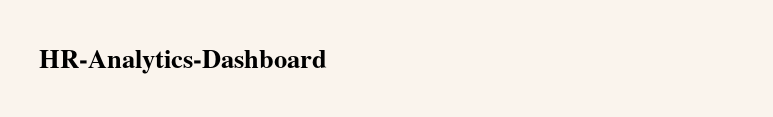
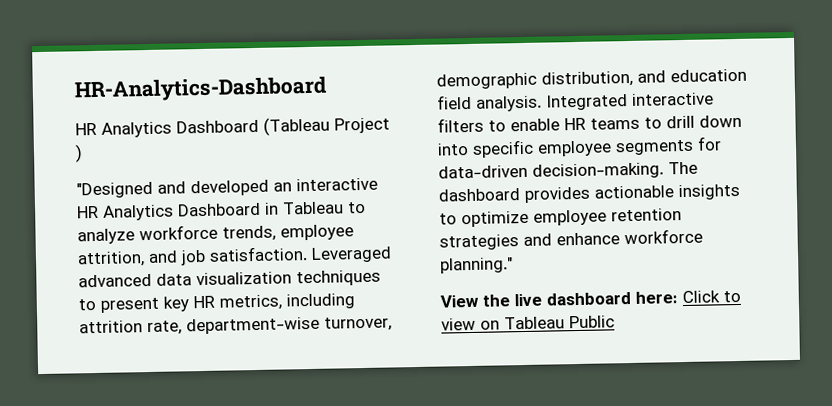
(327, 62) none -> [75,116,390,138] [75,144,83,163] [76,177,378,199] [77,201,366,221] [77,224,354,245] [77,246,392,268] [78,269,381,288] [78,293,355,313] [79,316,392,336] [436,68,747,90] [436,92,714,112] [437,114,742,133] [437,136,722,158] [438,161,698,180] [438,183,740,203] [439,208,682,228] [439,228,703,251] [440,257,513,274] [440,290,741,308] [441,315,615,331] // HR Analytics Dashboard (Tableau Project ) // "Designed and developed an interactive HR Analytics Dashboard in Tableau to analyze workforce trends, employee attrition, and job satisfaction. Leveraged advanced data visualization techniques to present key HR metrics, including attrition rate, department-wise turnover, demographic distribution, and education field analysis. Integrated interactive filters to enable HR teams to drill down into specific employee segments for data-driven decision-making. The dashboard provides actionable insights to optimize employee retention strategies and enhance workforce planning." // View the live dashboard here: Click to view on Tableau Public

